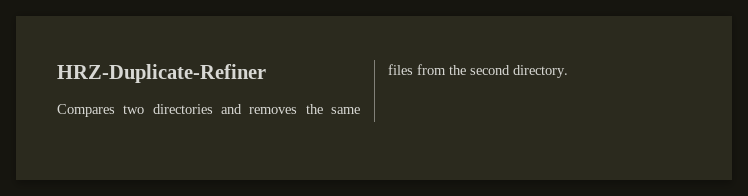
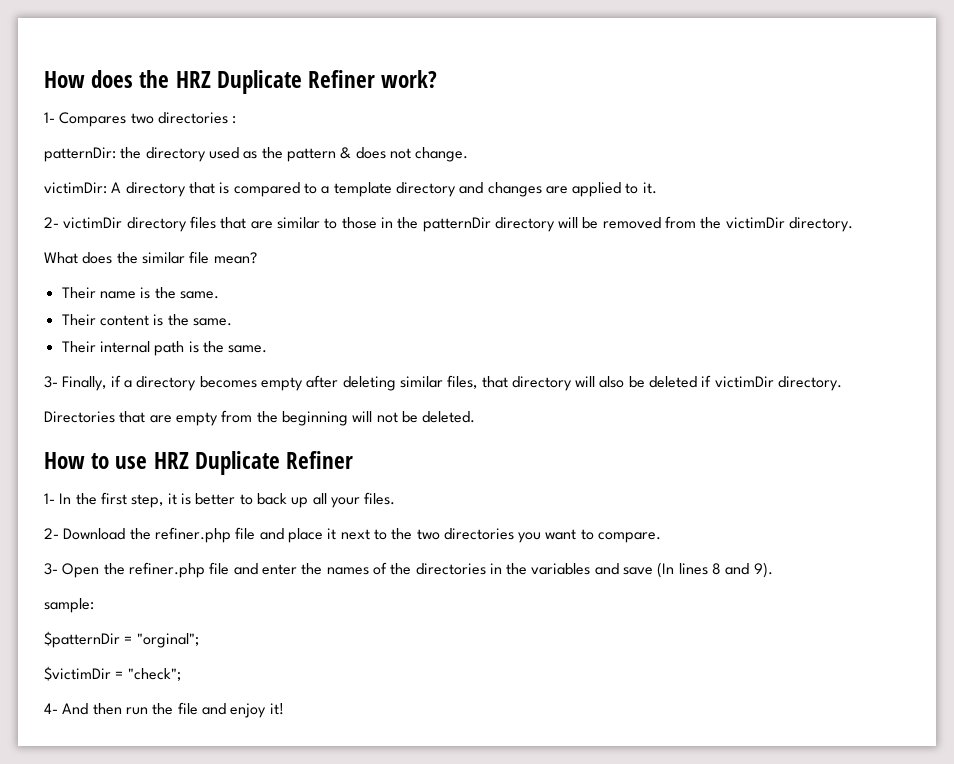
[57,64,266,83] [57,104,360,117] [388,64,568,78] HRZ-Duplicate-Refiner // Compares two directories and removes the same files from the second directory. -> [44,70,438,94] [44,112,237,127] [44,147,469,162] [44,182,657,197] [44,216,854,232] [44,251,257,264] [61,287,219,299] [61,314,232,326] [61,341,268,356] [44,375,843,391] [44,410,476,426] [44,451,354,475] [44,492,396,508] [44,527,662,543] [44,562,773,578] [44,598,94,613] [44,631,199,648] [44,666,181,681] [44,702,284,718] How does the HRZ Duplicate Refiner work? // 1- Compares two directories : // patternDir: the directory used as the pattern & does not change. // victimDir: A directory that is compared to a template directory and changes are applied to it. // 2- victimDir directory files that are similar to those in the patternDir directory will be removed from the victimDir directory. // What does the similar file mean? // Their name is the same. // Their content is the same. // Their internal path is the same. // 3- Finally, if a directory becomes empty after deleting similar files, that directory will also be deleted if victimDir directory. // Directories that are empty from the beginning will not be deleted. // How to use HRZ Duplicate Refiner // 1- In the first step, it is better to back up all your files. // 2- Download the refiner.php file and place it next to the two directories you want to compare. // 3- Open the refiner.php file and enter the names of the directories in the variables and save (In lines 8 and 9). // sample: // $patternDir = "orginal"; // $victimDir = "check"; // 4- And then run the file and enjoy it!

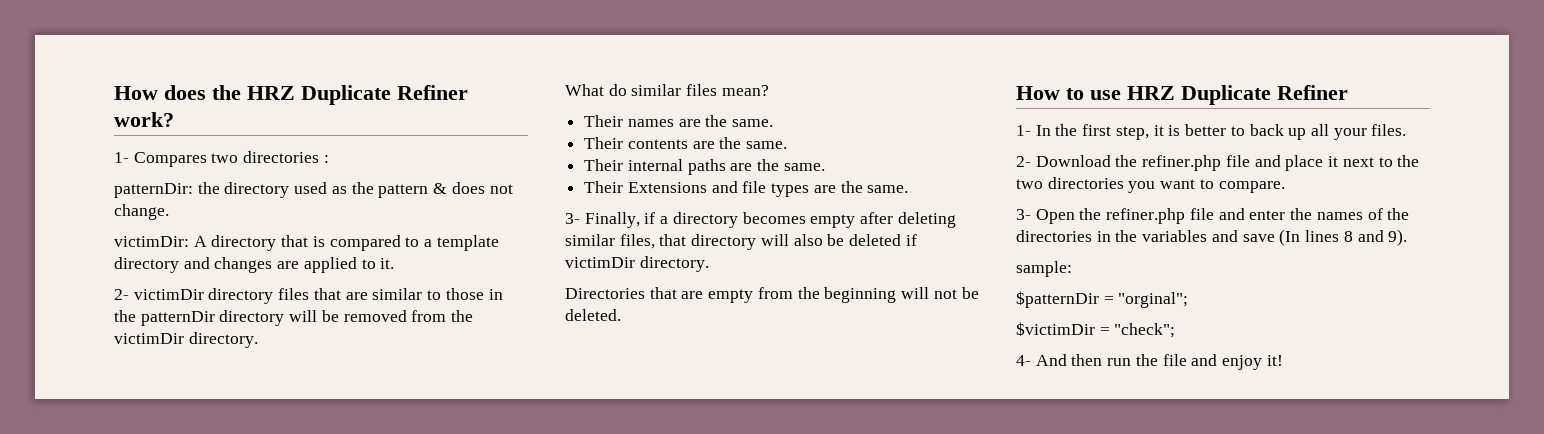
[82,251,210,264] does the similar file -> [608,84,718,96] do similar files
[99,287,219,299] [61,314,164,326] name is the same. // Their content is -> [627,115,774,127] [584,137,715,149] names are the same. // Their contents are
[154,341,199,356] path is -> [687,159,825,175] [584,181,836,197] paths are the same. // Their Extensions and file types are

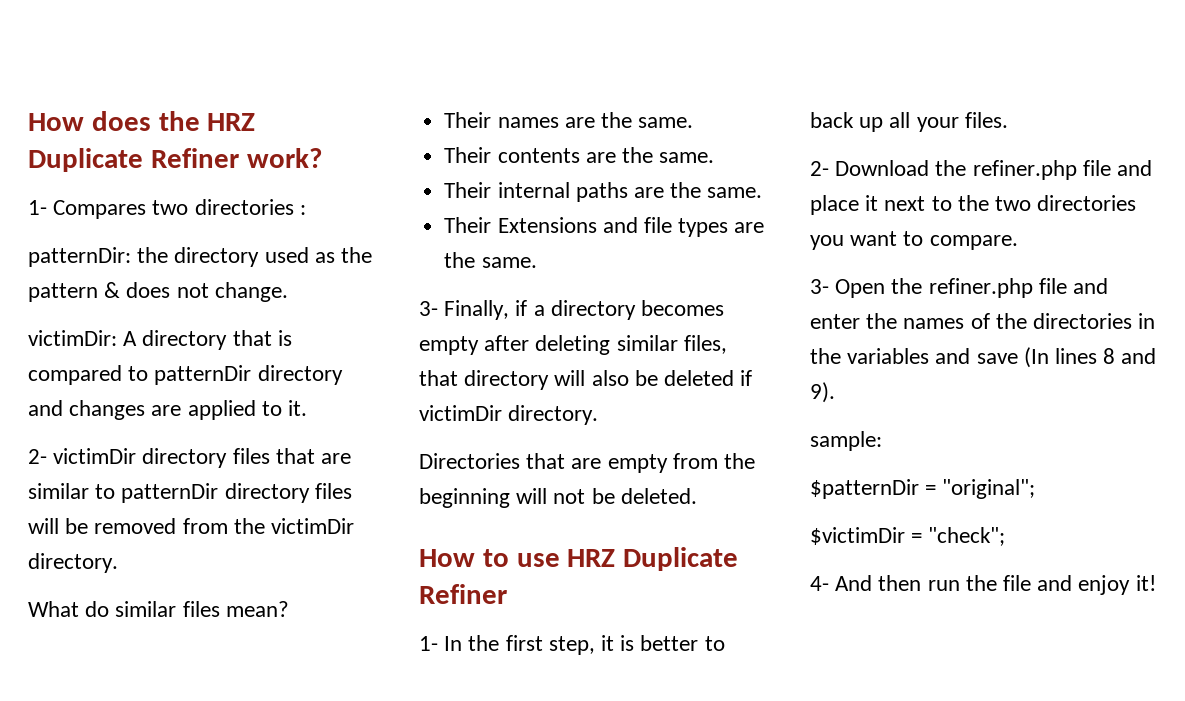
[424,235,499,251] a template -> [154,365,252,385] patternDir
[445,288,503,300] [114,310,285,326] those in the patternDir directory -> [121,483,352,503] patternDir directory files
[1118,292,1189,308] "orginal"; -> [942,479,1036,499] "original";

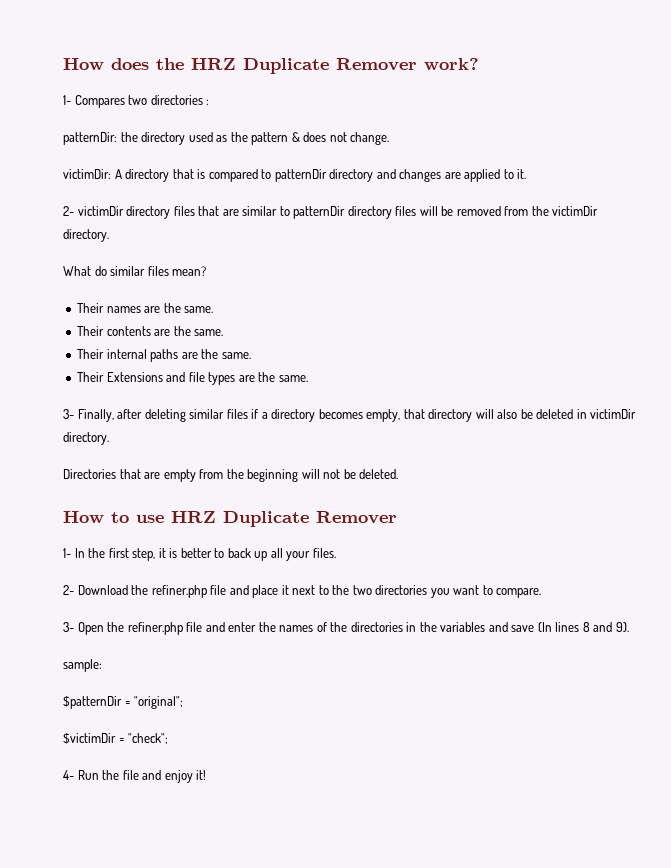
[150,148,239,168] Refiner -> [336,58,417,71] Remover
[515,300,725,320] [419,335,727,355] if a directory becomes empty after deleting similar files, -> [117,409,401,422] after deleting similar files if a directory becomes empty,
[740,370,753,386] if -> [576,409,587,419] in
[419,584,507,604] Refiner -> [316,511,397,524] Remover
[835,575,960,591] And then run -> [77,770,99,780] Run

